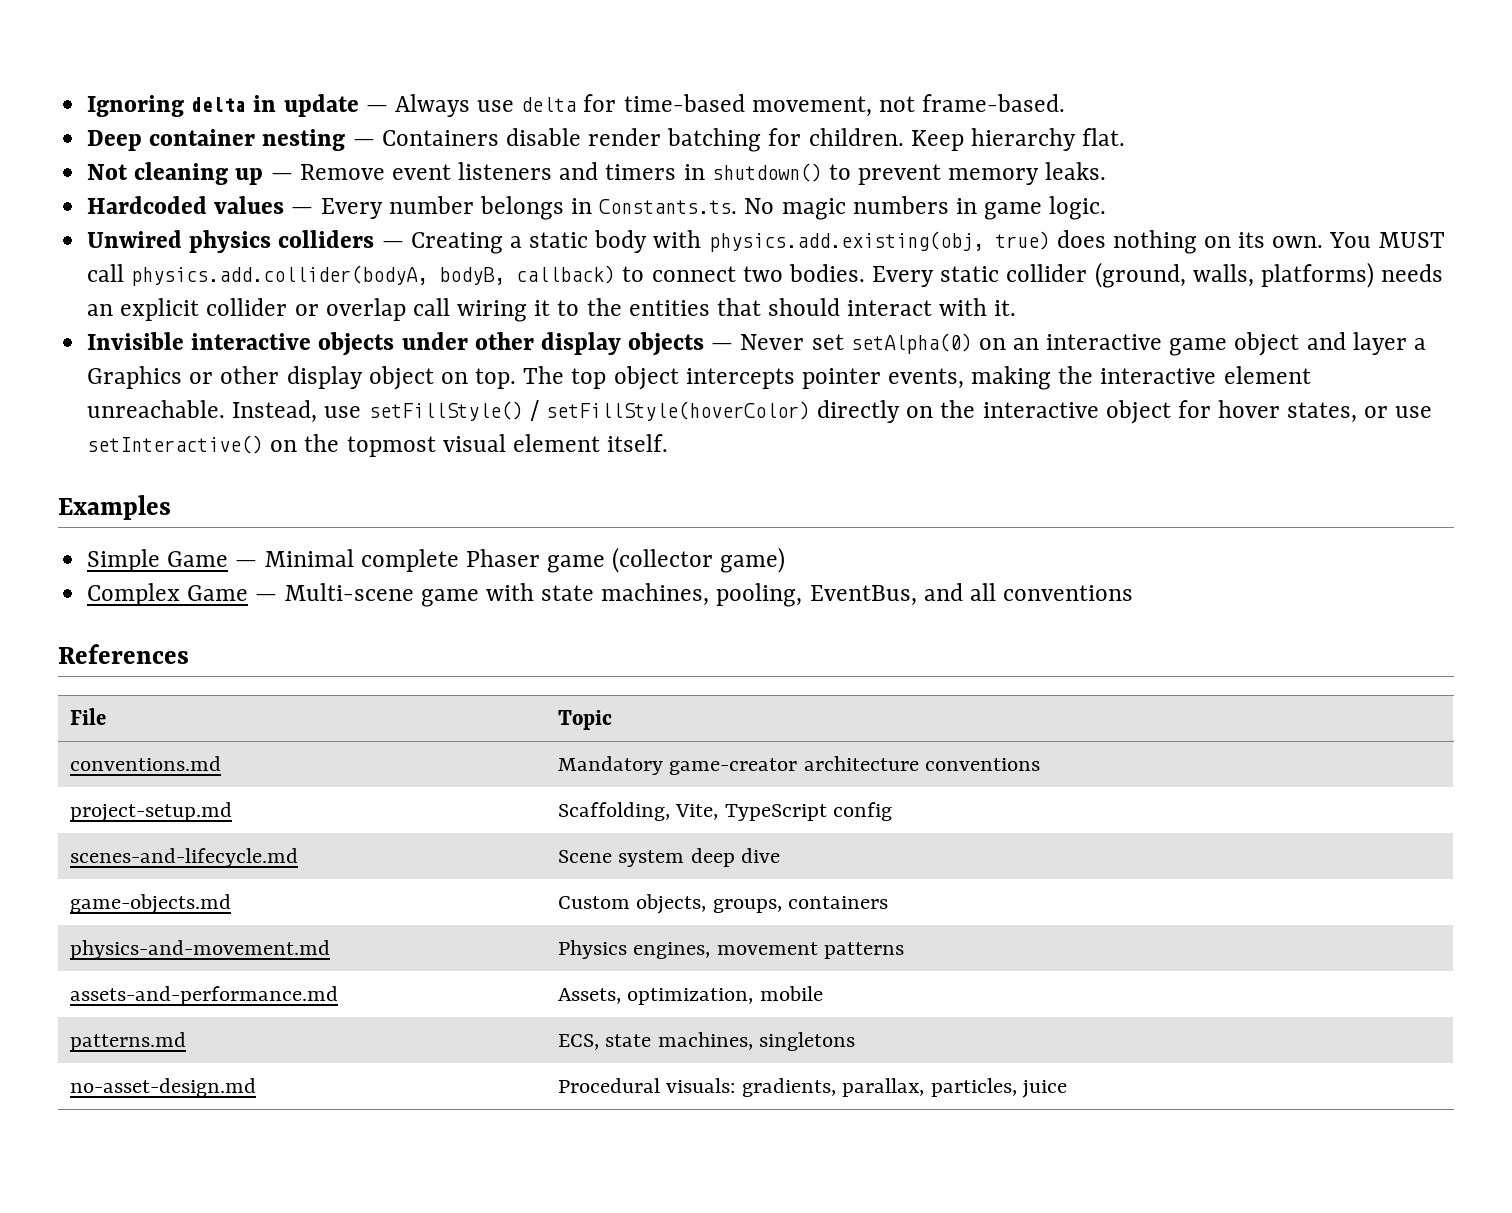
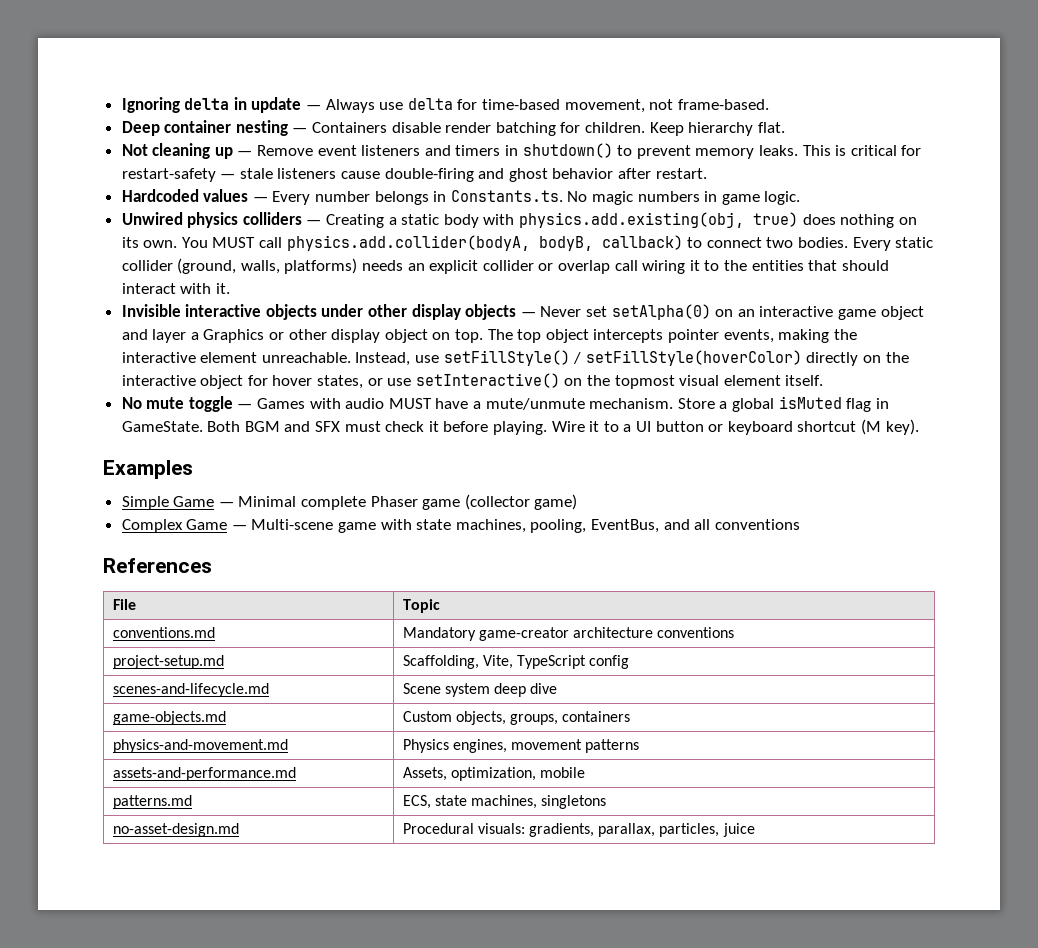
(1107, 171) none -> [802,145,922,156] [121,168,707,182] This is critical for restart-safety — stale listeners cause double-firing and ghost behavior after restart.
(669, 443) none -> [121,396,889,412] [121,419,919,435] // No mute toggle — Games with audio MUST have a mute/unmute mechanism. Store a global isMuted flag in GameState. Both BGM and SFX must check it before playing. Wire it to a UI button or keyboard shortcut (M key).

